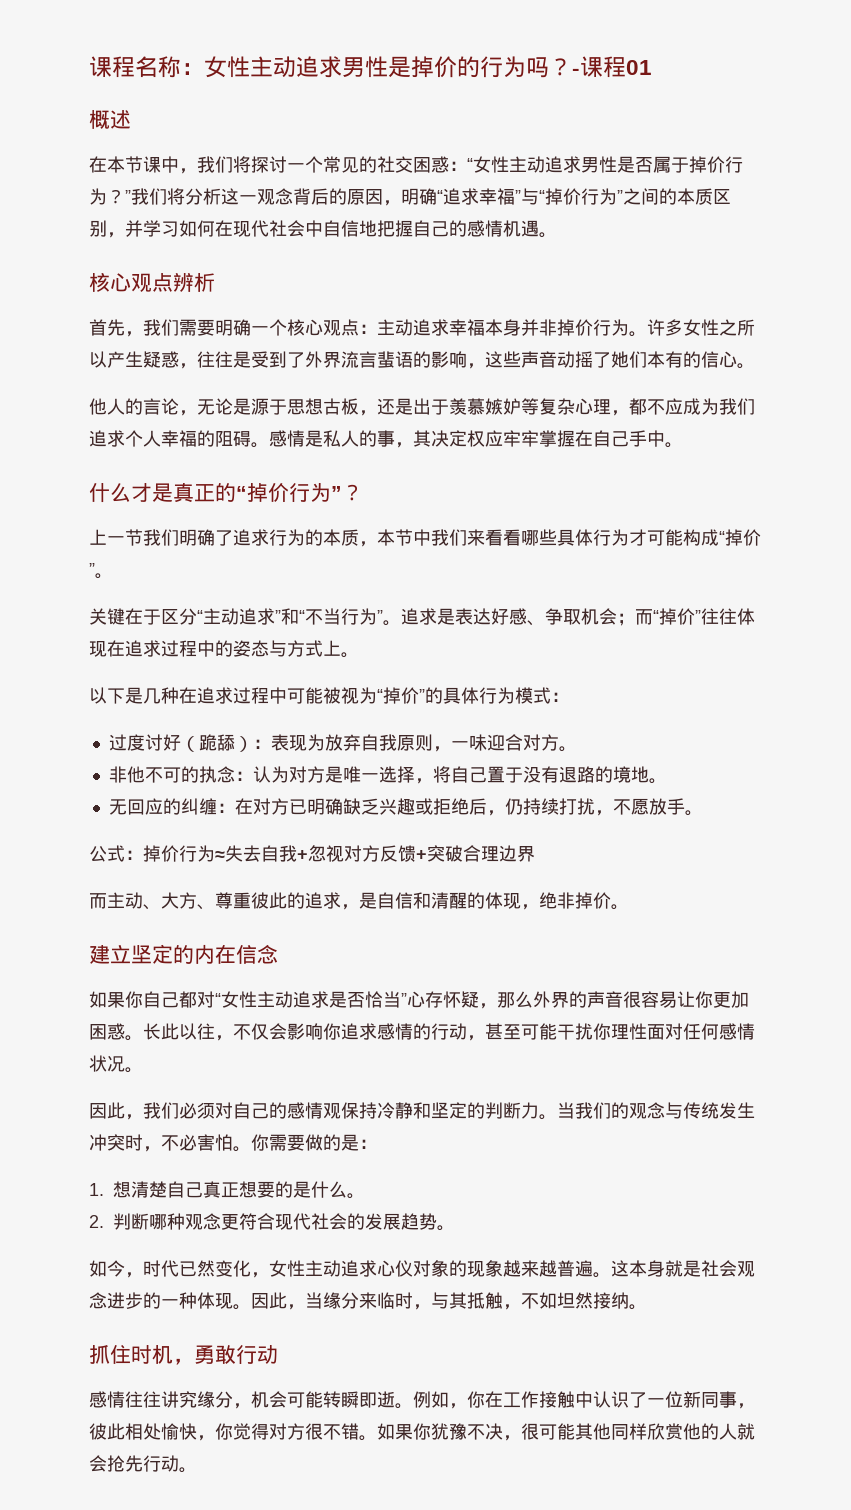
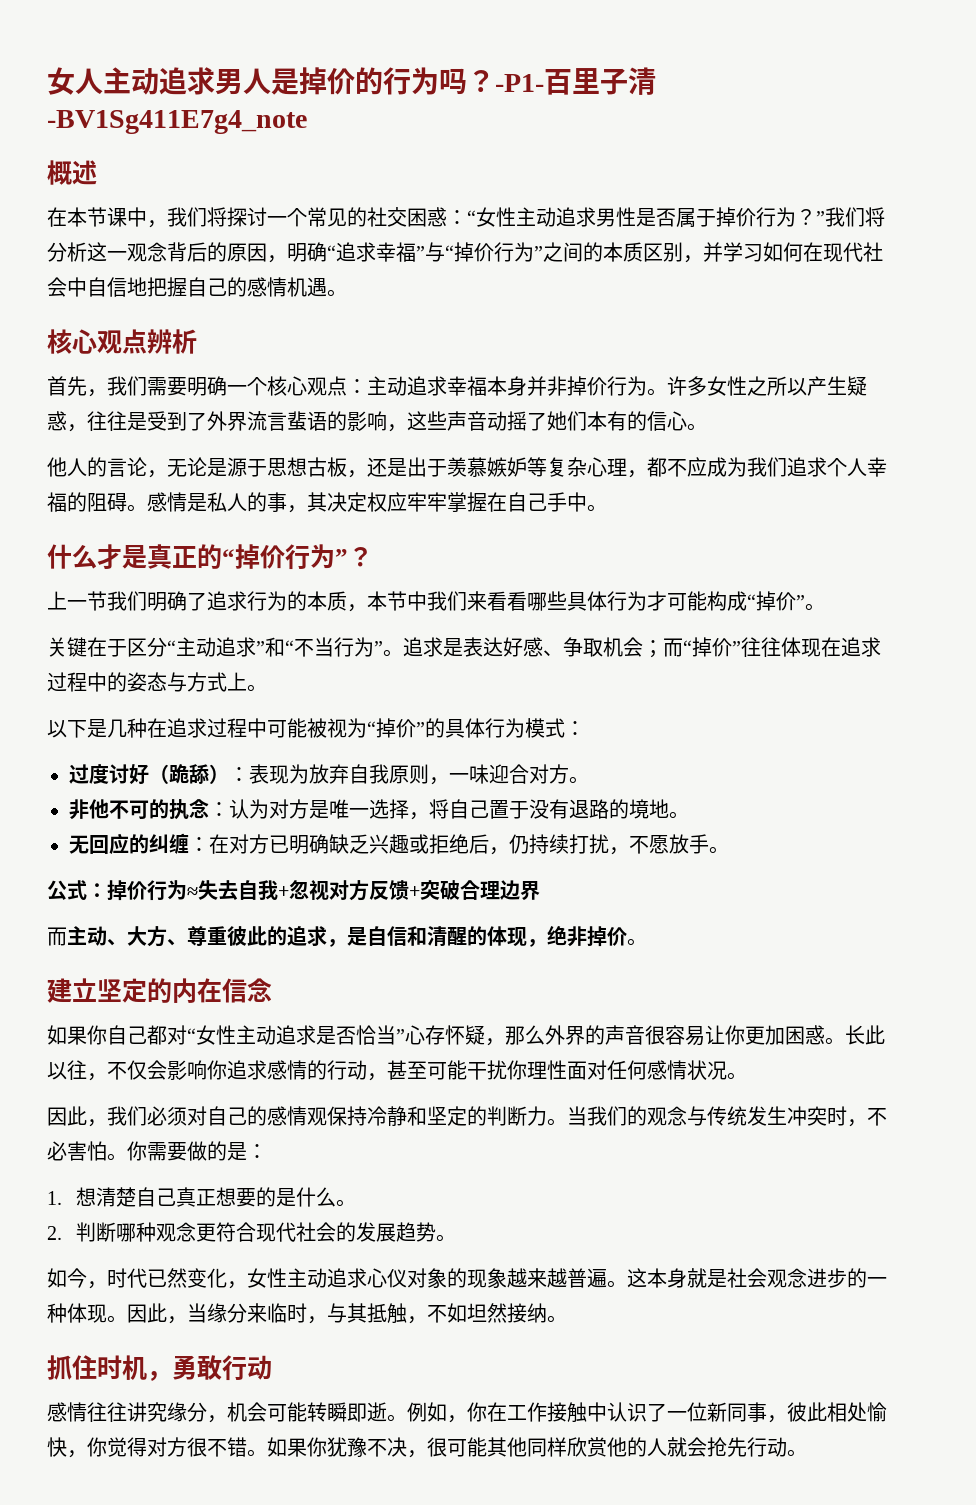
[89,56,388,78] 课程名称：女性主动追求男性 -> [47,67,271,95] 女人主动追求男人
[572,56,652,78] -课程01 -> [495,67,656,95] [47,110,307,134] -P1-百里子清-BV1Sg411E7g4_note

